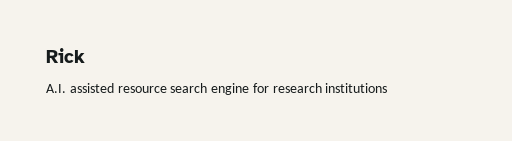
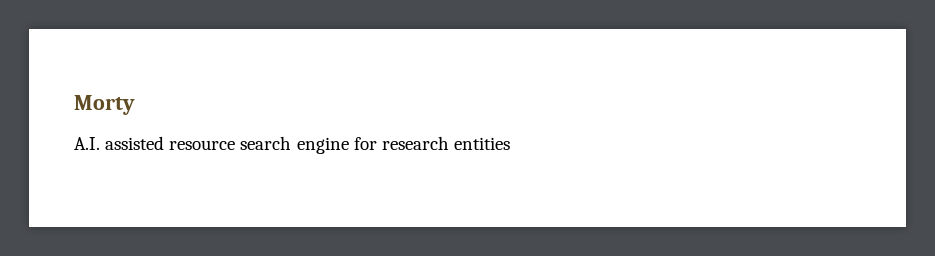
[46,48,85,63] Rick -> [74,95,135,115] Morty
[325,83,388,93] institutions -> [453,137,510,150] entities

